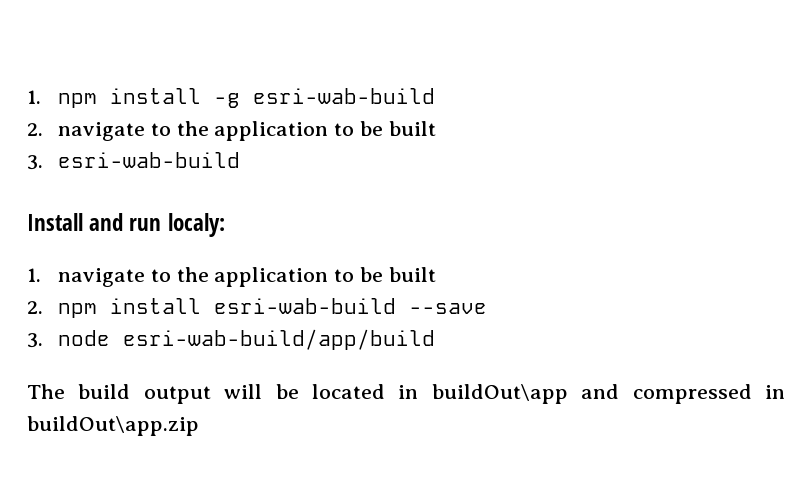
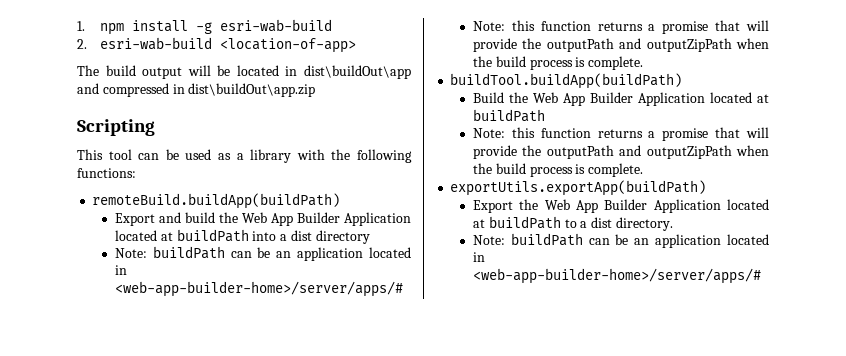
[57,121,436,141] [27,152,240,170] [27,213,225,237] [27,267,436,287] [27,298,487,318] [27,329,435,350] navigate to the application to be built // 3. esri-wab-build // Install and run localy: // 1. navigate to the application to be built // 2. npm install esri-wab-build --save // 3. node esri-wab-build/app/build -> [99,37,356,53] esri-wab-build <location-of-app>
[431,384,568,404] buildOut\app -> [303,65,411,79] dist\buildOut\app
[27,416,199,436] buildOut\app.zip -> [188,83,316,97] [77,119,155,136] [77,149,412,163] [77,168,136,178] [92,193,341,209] [114,212,411,226] [114,229,370,244] [114,246,411,261] [114,265,127,275] [114,281,403,297] [472,20,769,34] [472,38,769,52] [472,56,644,70] [450,73,683,89] [472,92,769,106] [472,109,545,122] [472,127,769,141] [472,145,769,159] [472,163,644,177] [450,180,707,196] [472,199,769,213] [472,216,673,231] [472,233,769,248] [472,252,485,262] [472,268,761,284] dist\buildOut\app.zip // Scripting // This tool can be used as a library with the following functions: // remoteBuild.buildApp(buildPath) // Export and build the Web App Builder Application located at buildPath into a dist directory // Note: buildPath can be an application located in <web-app-builder-home>/server/apps/# // Note: this function returns a promise that will provide the outputPath and outputZipPath when the build process is complete. // buildTool.buildApp(buildPath) // Build the Web App Builder Application located at buildPath // Note: this function returns a promise that will provide the outputPath and outputZipPath when the build process is complete. // exportUtils.exportApp(buildPath) // Export the Web App Builder Application located at buildPath to a dist directory. // Note: buildPath can be an application located in <web-app-builder-home>/server/apps/#

